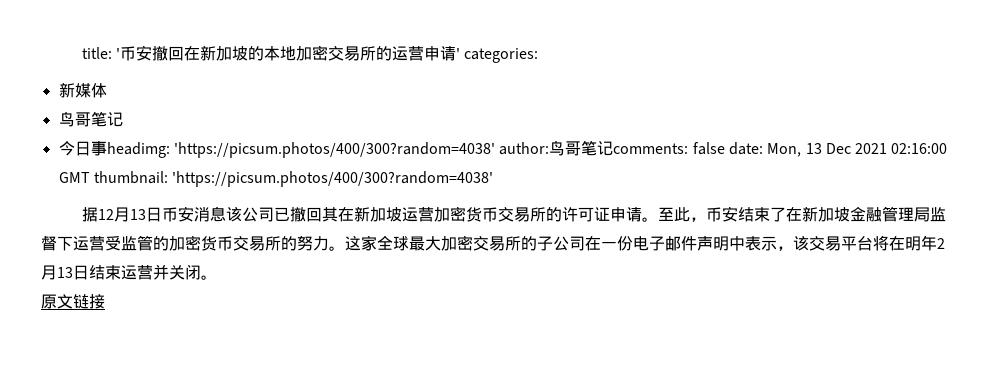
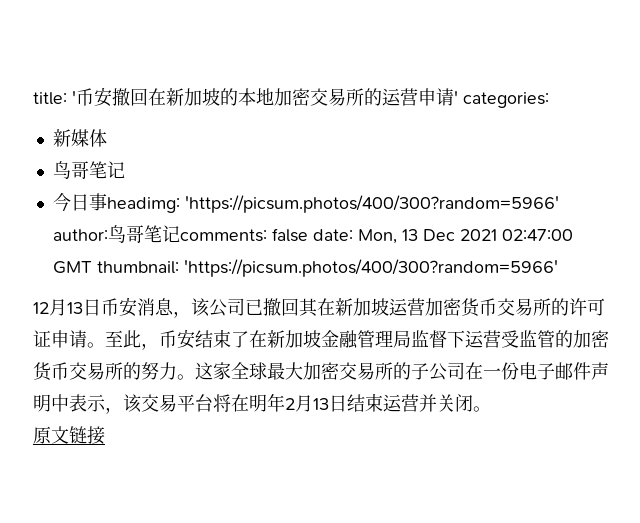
[173,142,495,158] 'https://picsum.photos/400/300?random=4038' -> [184,195,559,213] 'https://picsum.photos/400/300?random=5966'
[891,143,948,154] 02:16:00 -> [501,229,573,241] 02:47:00
[172,171,494,187] [81,207,98,222] 'https://picsum.photos/400/300?random=4038' // 据 -> [183,259,558,277] 'https://picsum.photos/400/300?random=5966' //
(226, 214) none -> [173,311,191,318] ，

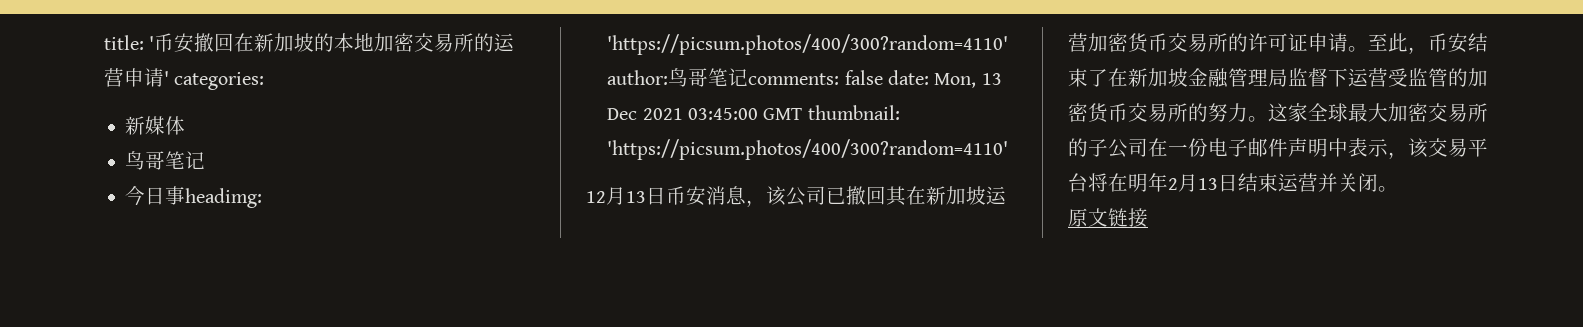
[184,195,559,213] 'https://picsum.photos/400/300?random=5966' -> [607,34,1009,55] 'https://picsum.photos/400/300?random=4110'
[501,229,573,241] 02:47:00 -> [687,108,758,120] 03:45:00
[183,259,558,277] 'https://picsum.photos/400/300?random=5966' -> [607,139,1009,160] 'https://picsum.photos/400/300?random=4110'

